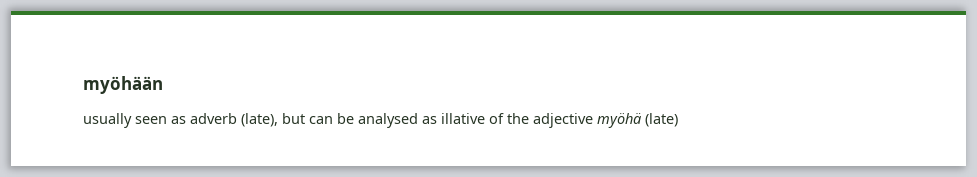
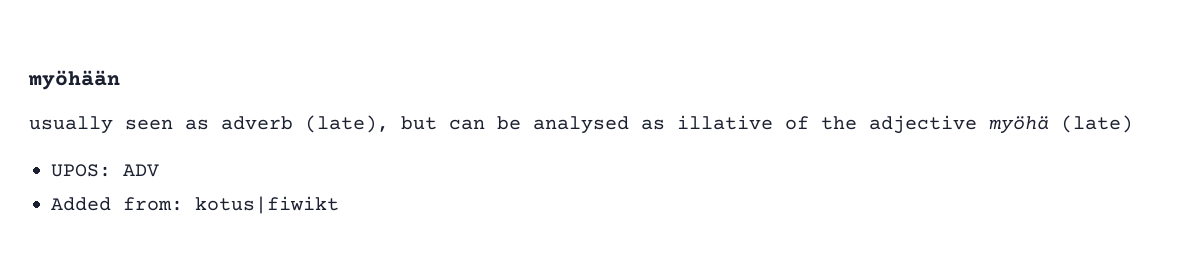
(678, 120) none -> [51,164,159,177] [51,196,339,214] // UPOS: ADV // Added from: kotus|fiwikt

